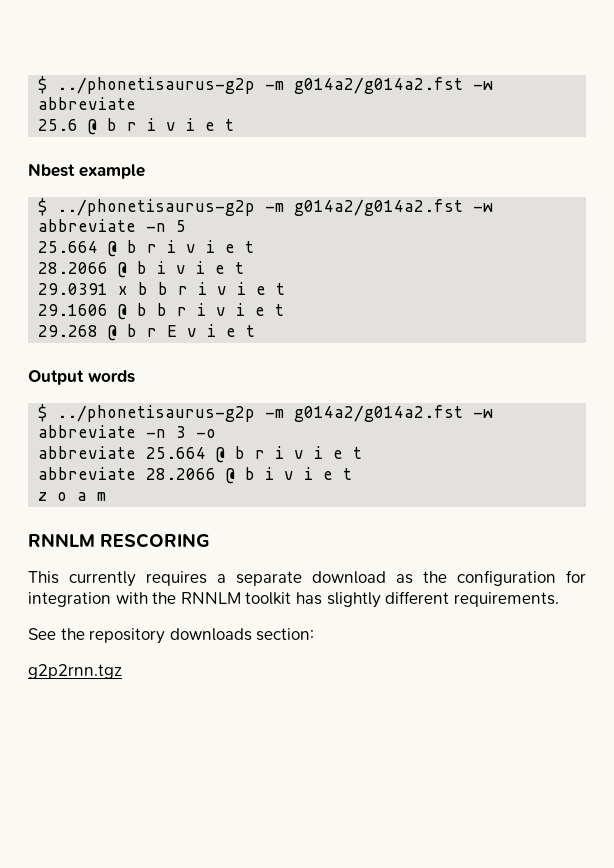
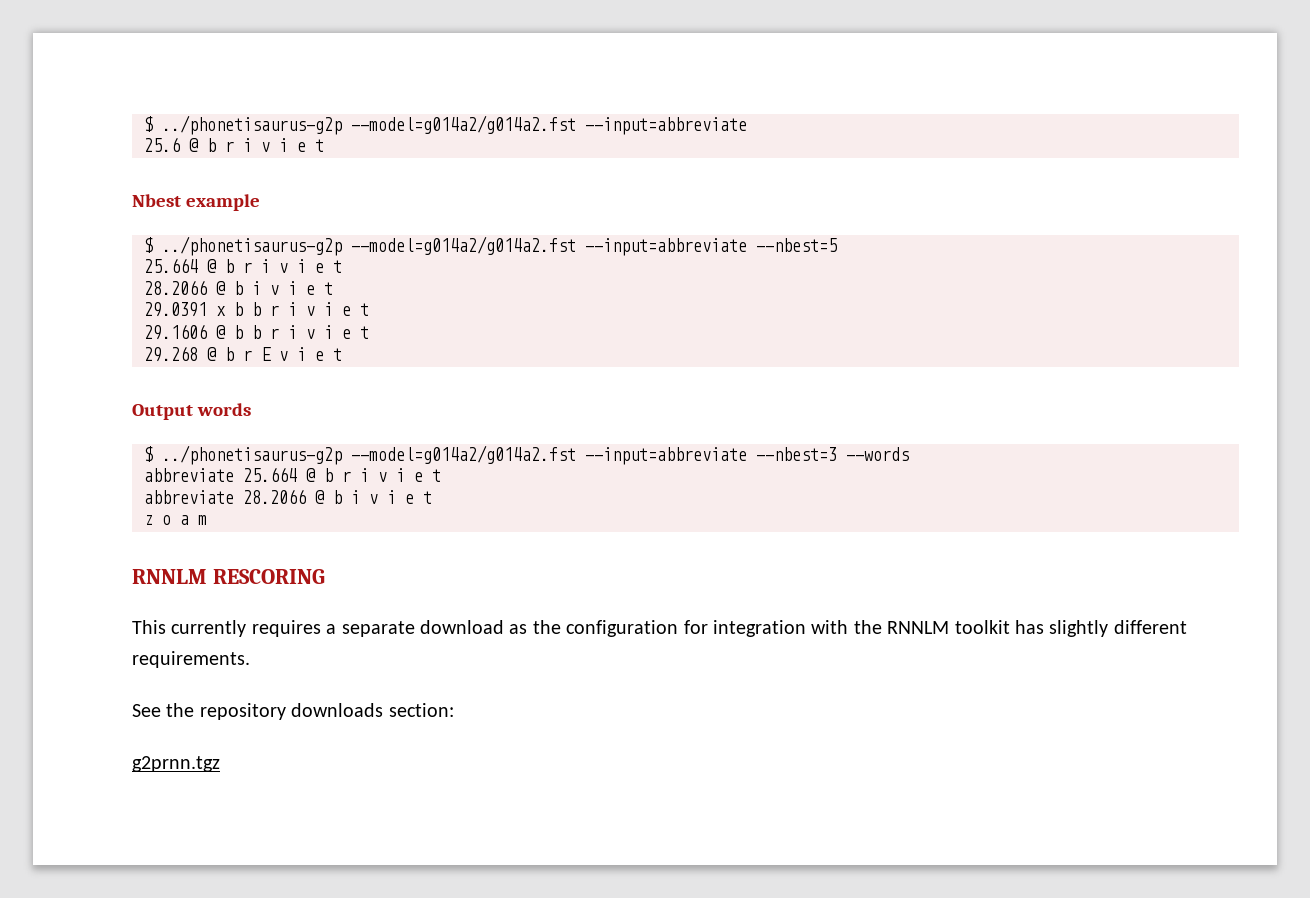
[38,76,494,94] [38,97,137,110] $ ../phonetisaurus-g2p -m g014a2/g014a2.fst -w abbreviate -> [144,115,747,135] $ ../phonetisaurus-g2p --model=g014a2/g014a2.fst --input=abbreviate
[265,199,494,216] [38,219,187,232] -m g014a2/g014a2.fst -w abbreviate -n 5 -> [351,236,837,256] --model=g014a2/g014a2.fst --input=abbreviate --nbest=5
[265,405,494,422] [38,425,217,438] -m g014a2/g014a2.fst -w abbreviate -n 3 -o -> [351,445,909,465] --model=g014a2/g014a2.fst --input=abbreviate --nbest=3 --words
[28,664,122,679] g2p2rnn.tgz -> [132,756,220,772] g2prnn.tgz

